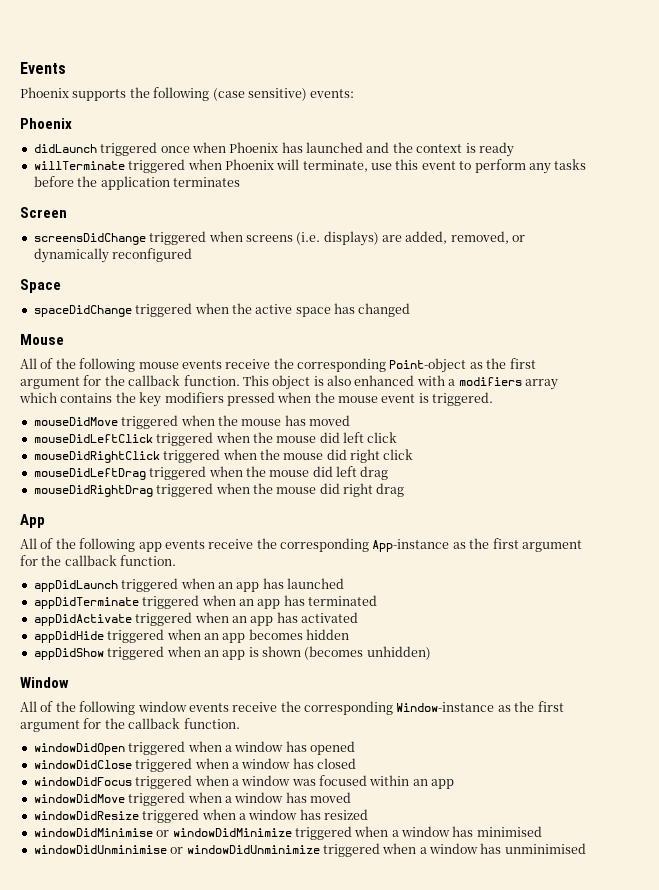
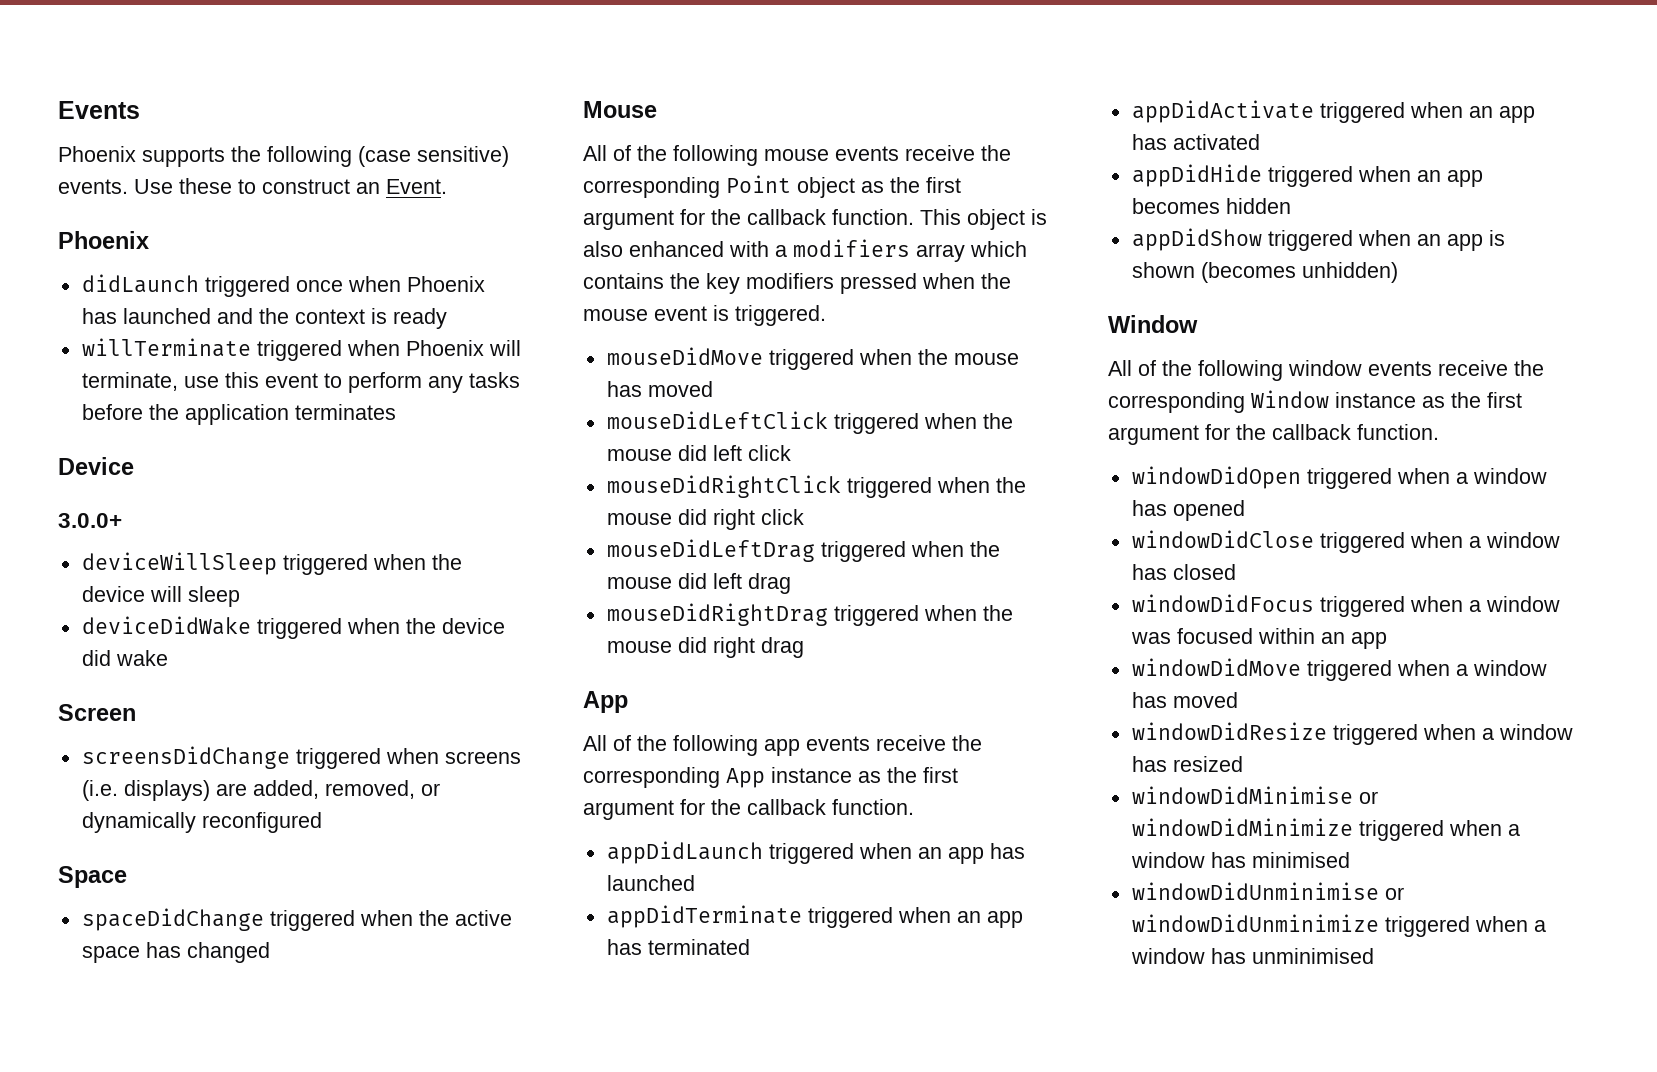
[310,89,355,98] events: -> [58,178,447,194] events. Use these to construct an Event.
(240, 182) none -> [58,457,134,475] [58,513,122,528] [81,552,462,575] [81,586,240,607] [81,616,505,639] [81,650,168,666] // Device // 3.0.0+ // deviceWillSleep triggered when the device will sleep // deviceDidWake triggered when the device did wake
[389,358,467,373] Point-object -> [726,175,855,198] Point object
[372,539,450,552] App-instance -> [726,767,852,788] App instance
[396,702,495,712] Window-instance -> [1251,390,1416,408] Window instance

